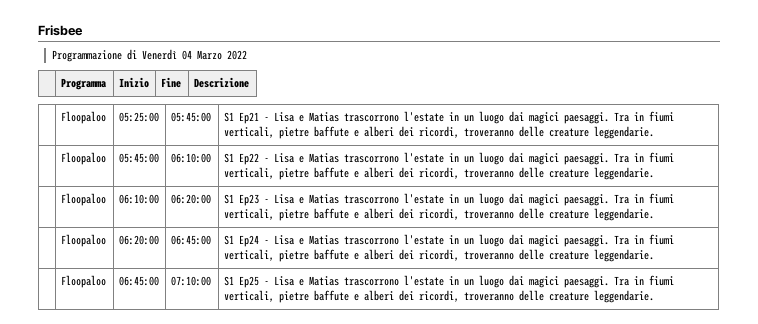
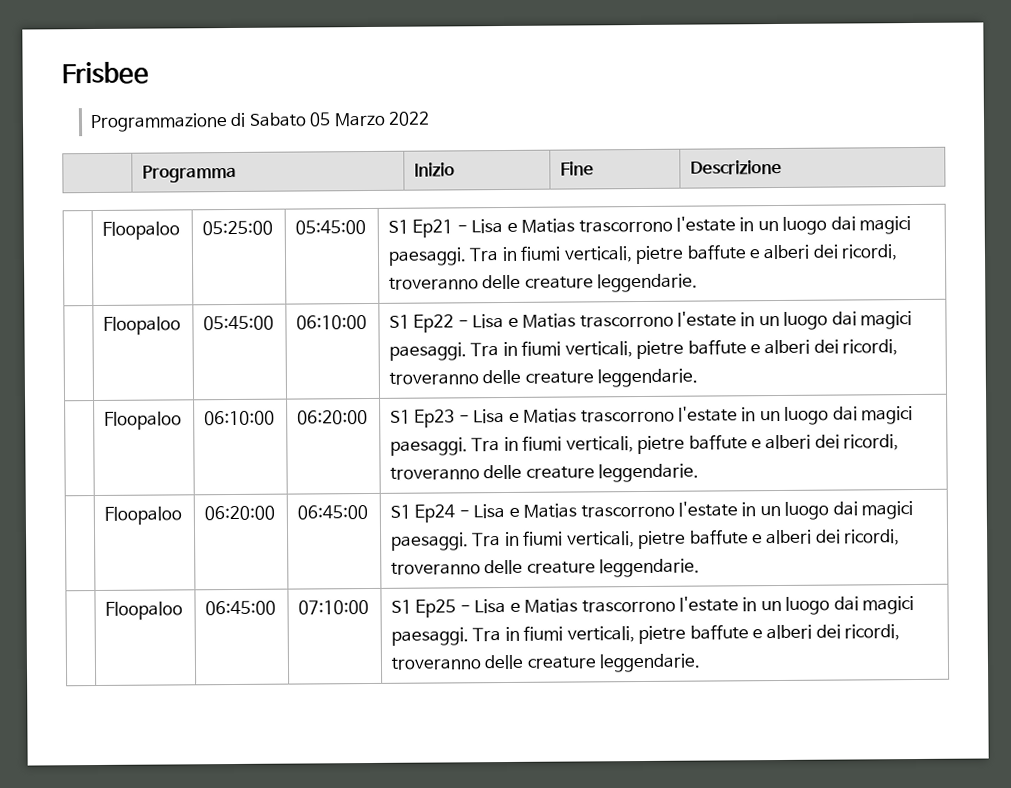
[142,49,193,60] Venerdì 04 -> [248,112,332,127] Sabato 05

